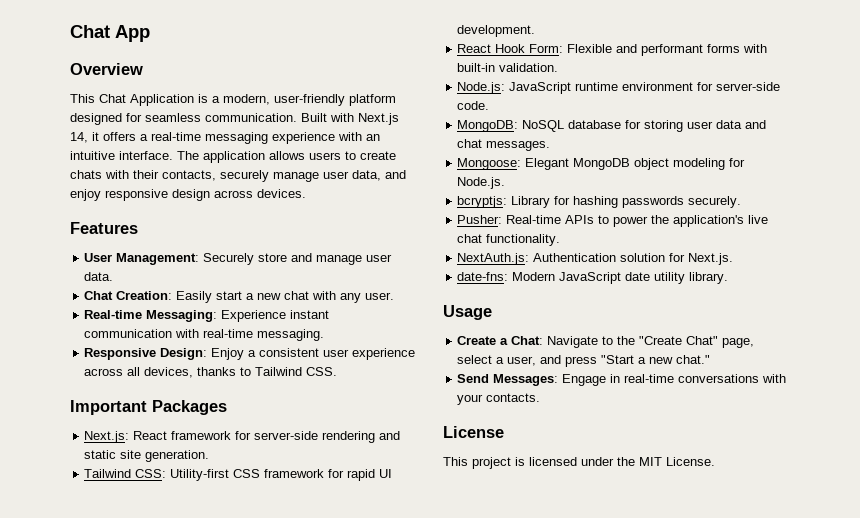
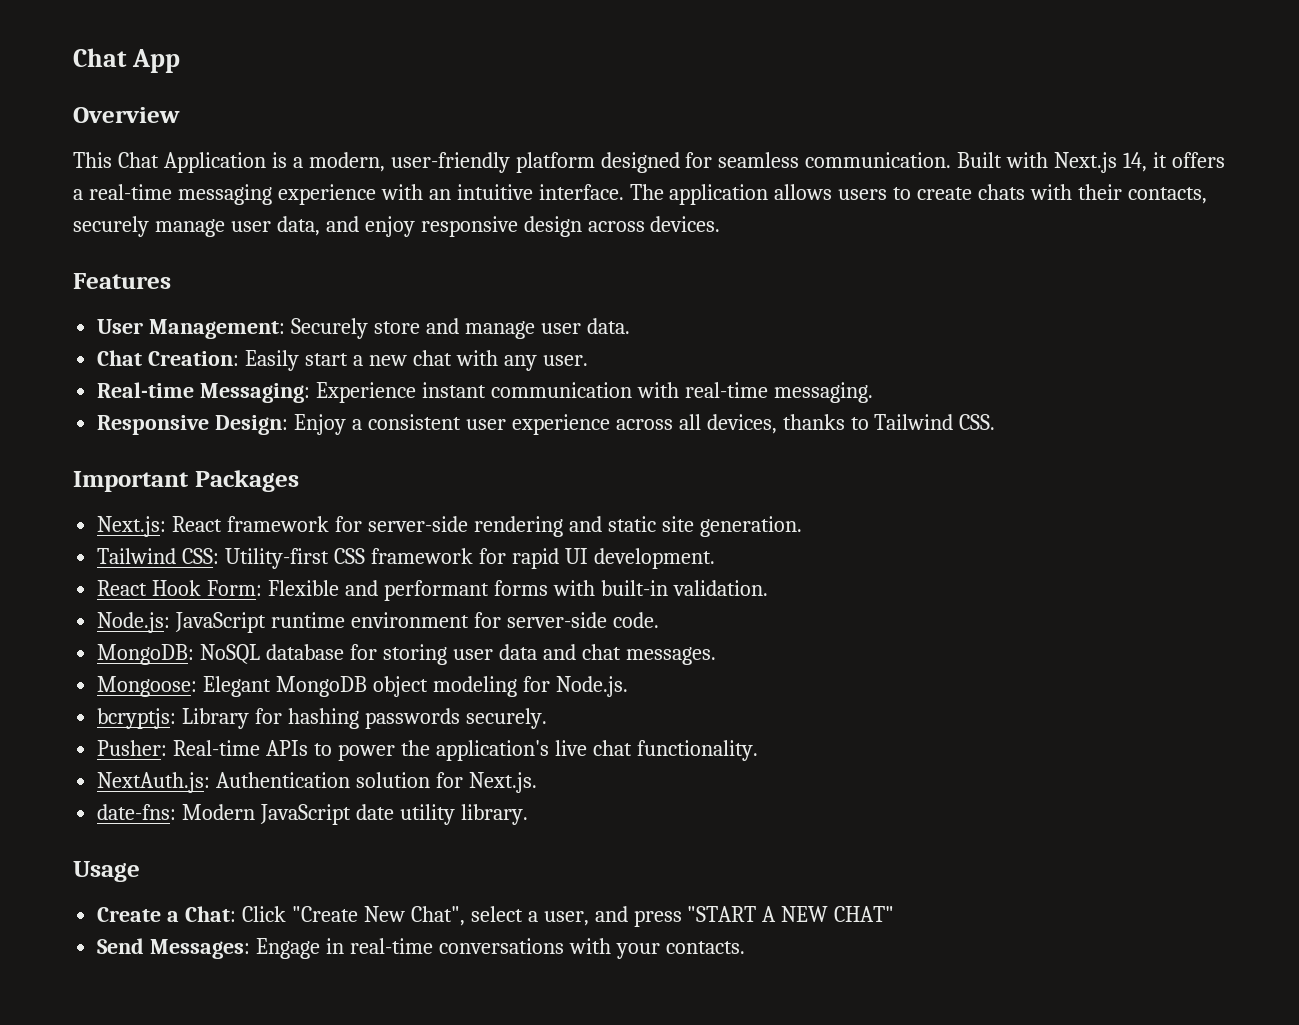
[547,336,755,348] Navigate to the "Create Chat" page, -> [242,906,465,926] Click "Create New Chat",
[601,355,711,364] "Start a new chat." -> [687,906,895,922] "START A NEW CHAT"
[443,426,504,438] [443,457,715,469] // License // This project is licensed under the MIT License. -> (745, 947) none

